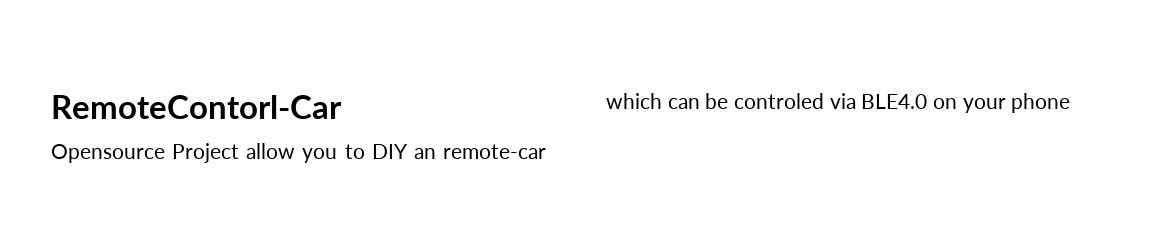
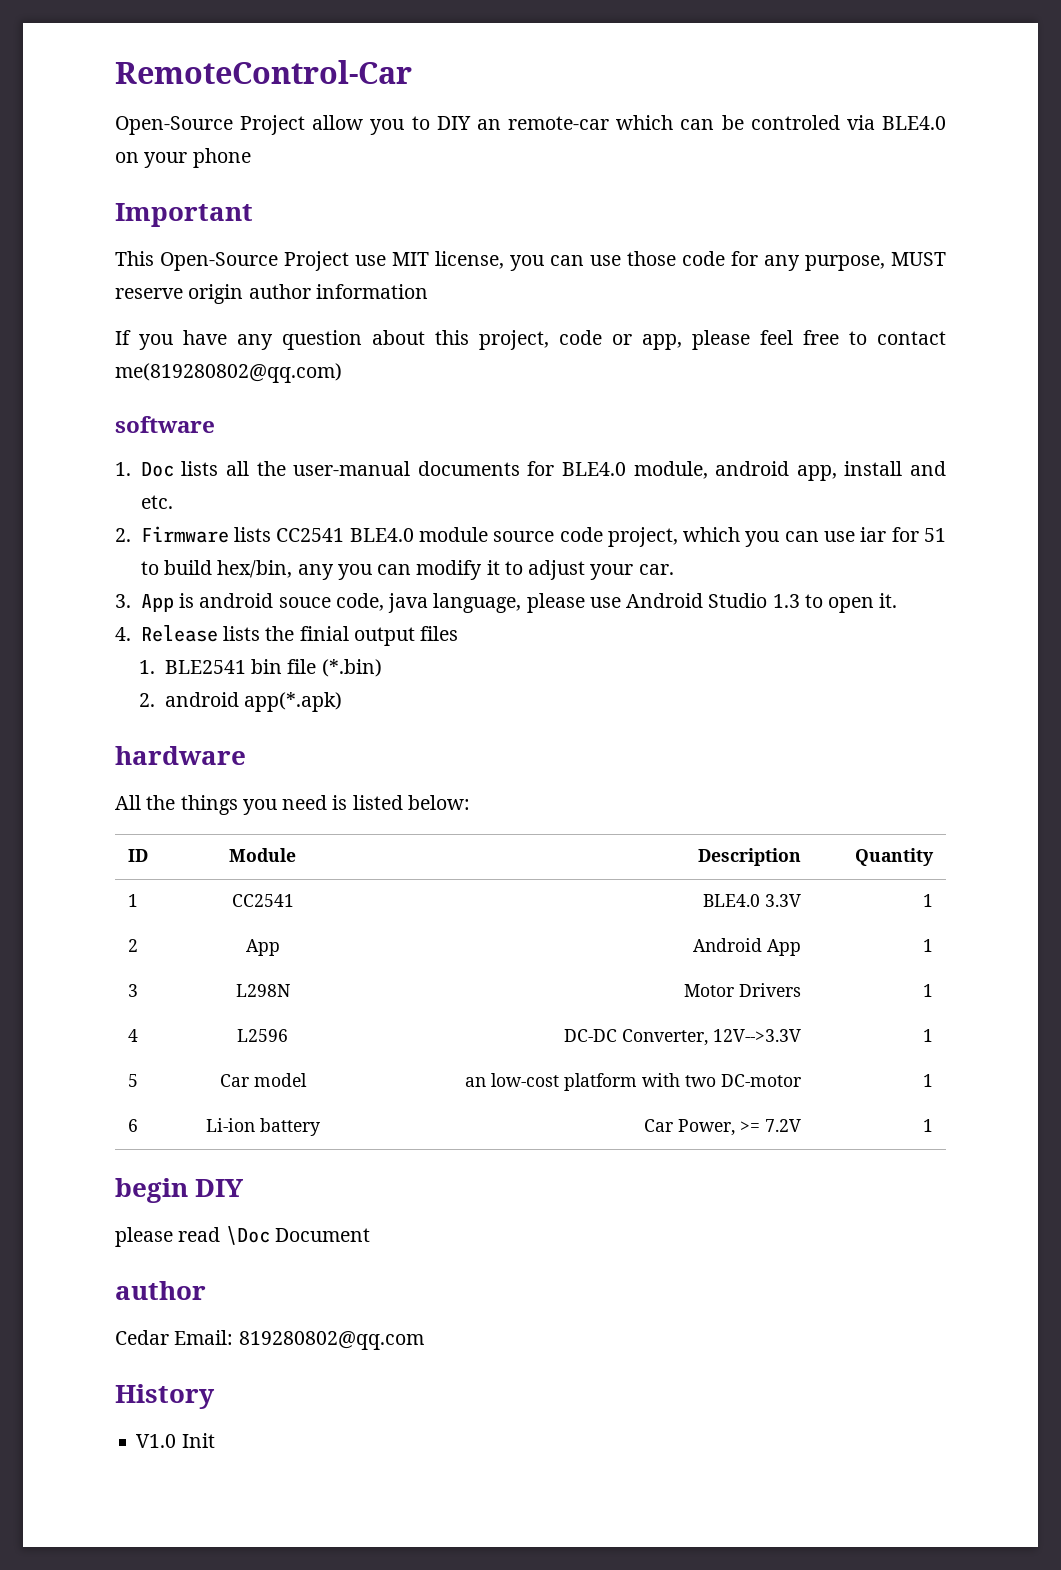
[51,95,342,119] [51,144,165,163] RemoteContorl-Car // Opensource -> [115,60,412,84] [115,116,233,135] RemoteControl-Car // Open-Source
(1071, 103) none -> [115,203,253,227] [115,251,946,271] [115,284,428,304] [115,330,946,350] [115,363,342,383] [115,416,215,433] [115,461,946,481] [140,495,173,509] [115,526,947,547] [140,560,674,580] [115,593,898,613] [115,625,459,646] [139,659,382,677] [139,692,343,712] [115,746,246,765] [115,795,470,815] [127,849,148,862] [229,848,296,862] [698,848,802,866] [855,848,935,866] [127,894,138,907] [231,894,294,907] [703,894,802,907] [923,894,934,907] [127,939,138,952] [245,939,280,956] [693,938,802,956] [923,939,934,952] [127,984,138,997] [235,984,290,997] [684,983,802,997] [923,984,934,997] [127,1029,138,1042] [237,1029,288,1042] [564,1029,802,1046] [923,1029,934,1042] [127,1074,138,1087] [219,1073,307,1087] [465,1073,802,1091] [923,1074,934,1087] [127,1119,138,1132] [205,1118,320,1136] [644,1119,802,1136] [923,1119,934,1132] [115,1178,245,1203] [115,1226,370,1247] [115,1281,206,1300] [115,1330,424,1350] [115,1384,215,1409] [136,1433,215,1448] // Important // This Open-Source Project use MIT license, you can use those code for any purpose, MUST reserve origin author information // If you have any question about this project, code or app, please feel free to contact me(819280802@qq.com) // software // 1. Doc lists all the user-manual documents for BLE4.0 module, android app, install and etc. // 2. Firmware lists CC2541 BLE4.0 module source code project, which you can use iar for 51 to build hex/bin, any you can modify it to adjust your car. // 3. App is android souce code, java language, please use Android Studio 1.3 to open it. // 4. Release lists the finial output files // 1. BLE2541 bin file (*.bin) // 2. android app(*.apk) // hardware // All the things you need is listed below: // ID | Module | Description | Quantity // 1 | CC2541 | BLE4.0 3.3V | 1 // 2 | App | Android App | 1 // 3 | L298N | Motor Drivers | 1 // 4 | L2596 | DC-DC Converter, 12V-->3.3V | 1 // 5 | Car model | an low-cost platform with two DC-motor | 1 // 6 | Li-ion battery | Car Power, >= 7.2V | 1 // begin DIY // please read \Doc Document // author // Cedar Email: 819280802@qq.com // History // V1.0 Init

